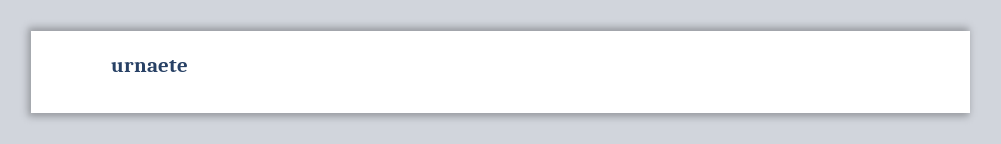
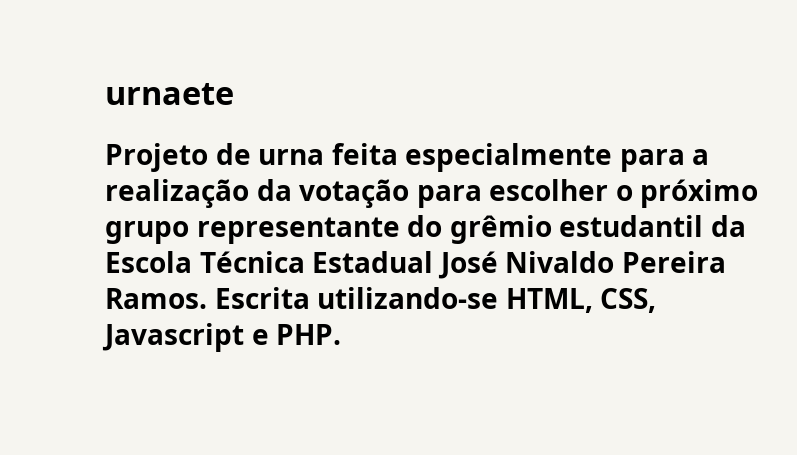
(188, 66) none -> [105,143,710,172] [105,179,759,208] [105,215,746,244] [105,251,726,279] [105,287,657,313] [102,323,342,352] // Projeto de urna feita especialmente para a realização da votação para escolher o próximo grupo representante do grêmio estudantil da Escola Técnica Estadual José Nivaldo Pereira Ramos. Escrita utilizando-se HTML, CSS, Javascript e PHP.

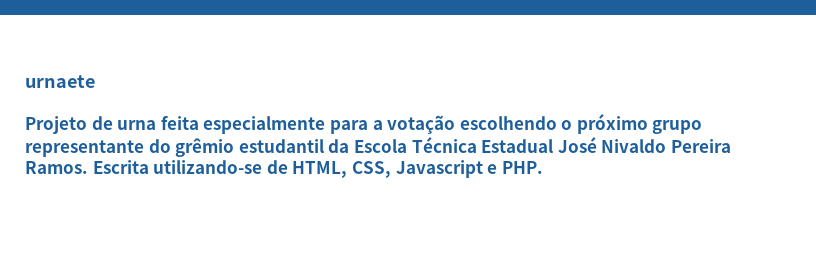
[105,179,609,208] realização da votação para escolher -> [387,115,557,135] votação escolhendo
(499, 298) none -> [266,160,288,174] de

